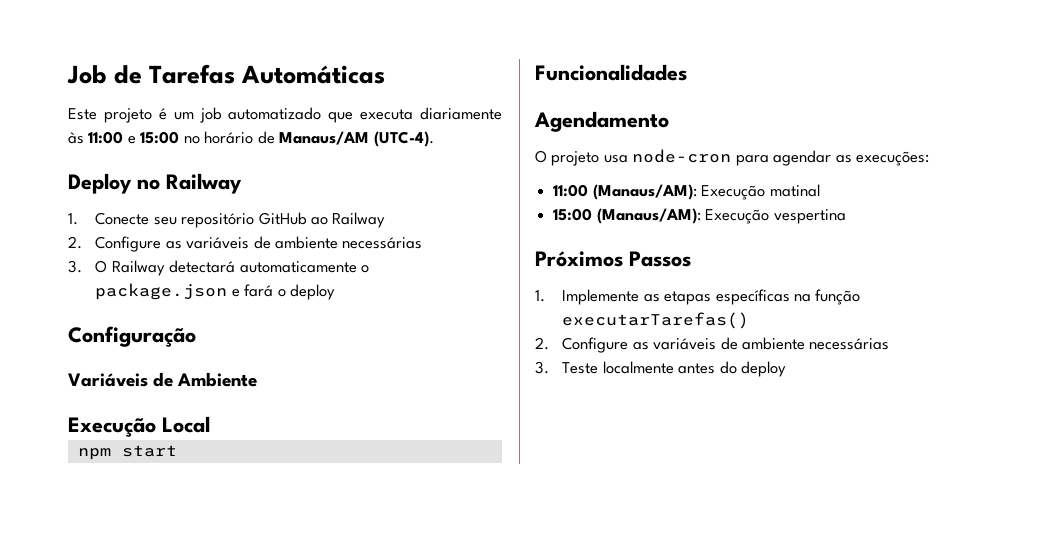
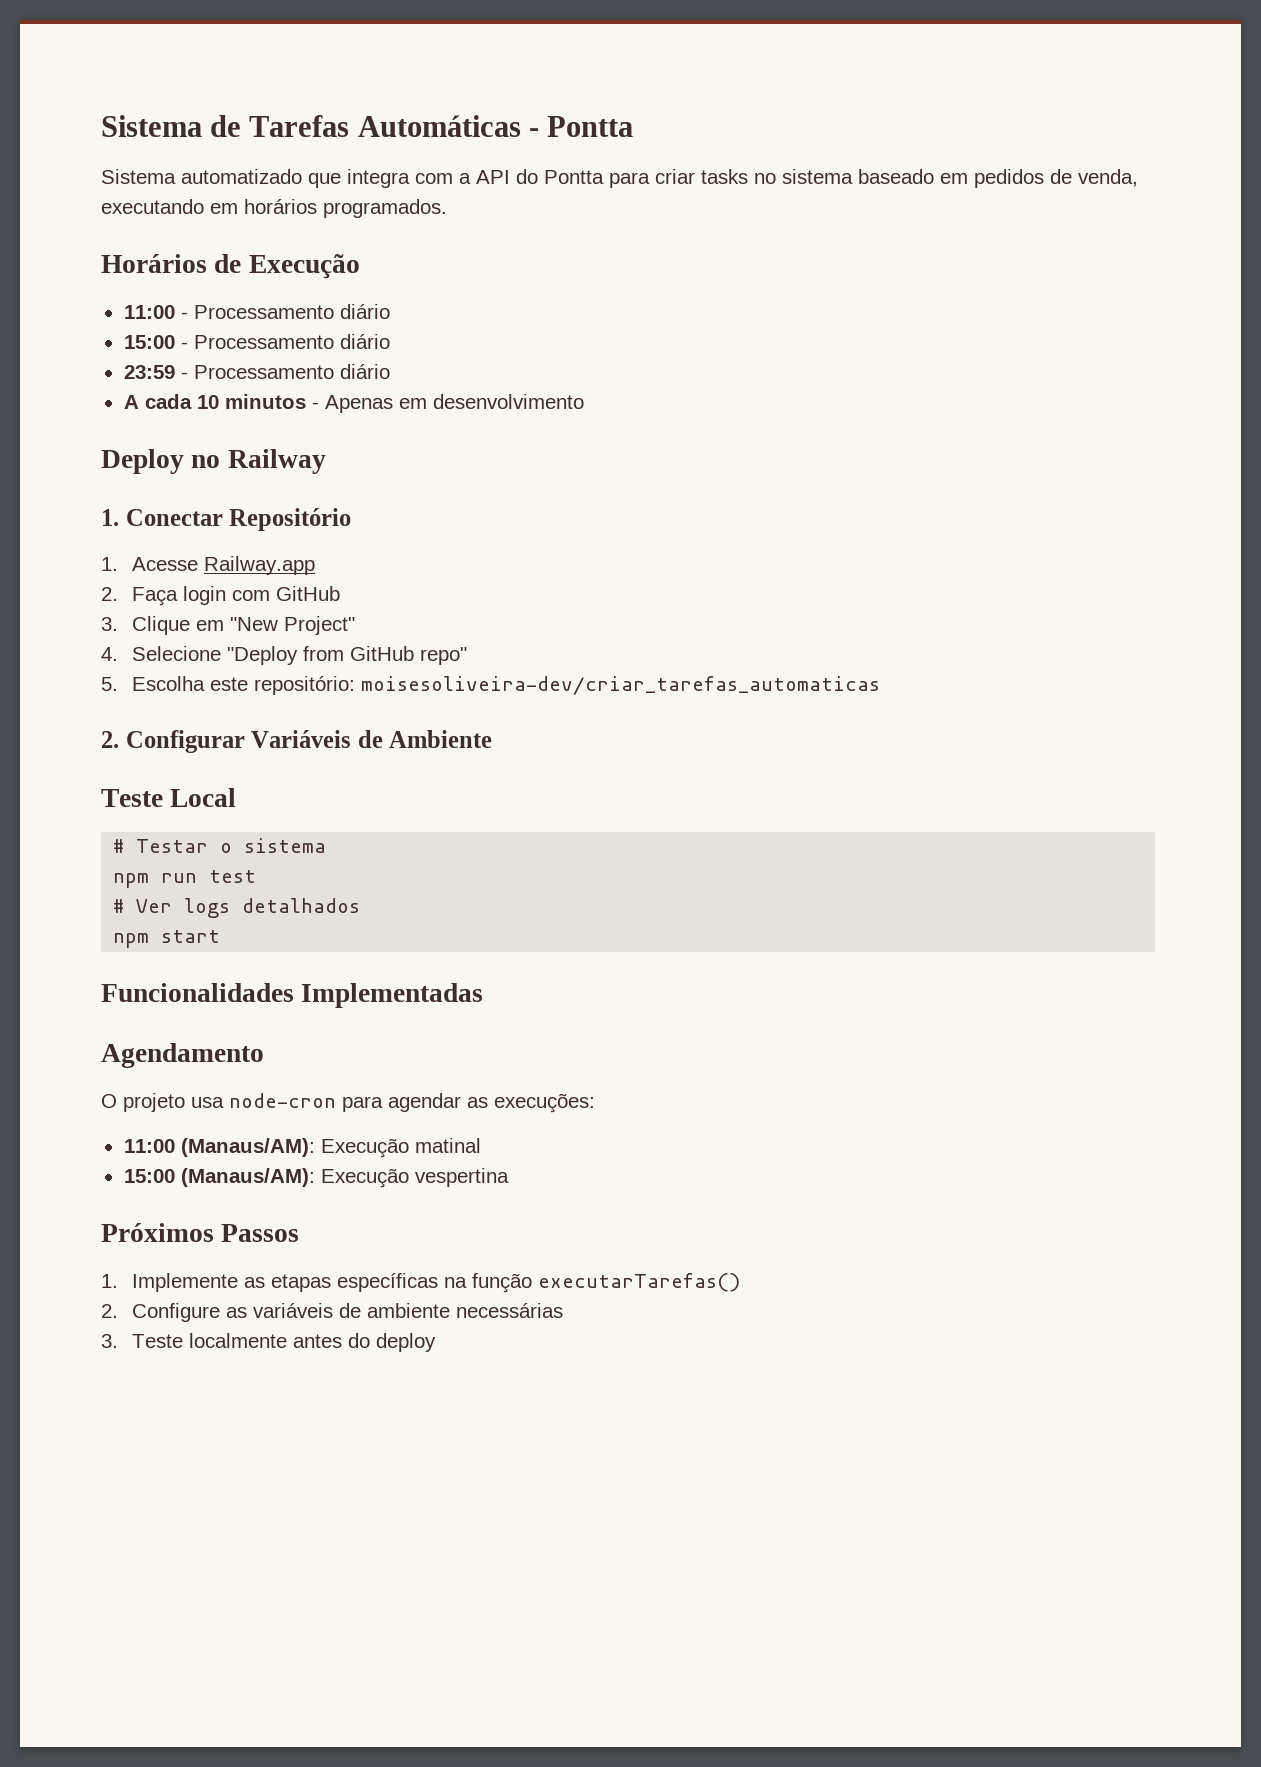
[67,65,107,84] Job -> [101,115,202,137] Sistema
[68,107,502,123] [68,131,434,147] [68,173,242,194] [68,212,386,228] [68,236,423,252] [68,260,369,276] [95,283,335,300] [68,326,196,347] // Este projeto é um job automatizado que executa diariamente às 11:00 e 15:00 no horário de Manaus/AM (UTC-4). // Deploy no Railway // 1. Conecte seu repositório GitHub ao Railway // 2. Configure as variáveis de ambiente necessárias // 3. O Railway detectará automaticamente o package.json e fará o deploy // Configuração // -> [528,116,634,137] [101,169,1138,188] [101,199,447,218] [101,254,360,279] [123,304,390,319] [123,334,390,349] [123,364,390,379] [123,394,584,413] [101,449,326,474] [101,508,352,531] [101,556,315,575] [101,586,340,606] [101,616,355,635] [101,646,467,665] [101,676,880,695] [101,730,245,753] - Pontta // Sistema automatizado que integra com a API do Pontta para criar tasks no sistema baseado em pedidos de venda, executando em horários programados. // Horários de Execução // 11:00 - Processamento diário // 15:00 - Processamento diário // 23:59 - Processamento diário // A cada 10 minutos - Apenas em desenvolvimento // Deploy no Railway // 1. Conectar Repositório // 1. Acesse Railway.app // 2. Faça login com GitHub // 3. Clique em "New Project" // 4. Selecione "Deploy from GitHub repo" // 5. Escolha este repositório: moisesoliveira-dev/criar_tarefas_automaticas // 2. Configurar
[68,417,156,437] Execução -> [101,789,163,807] Teste
(210, 424) none -> [113,838,327,853] [113,870,257,888] [113,898,361,918] // # Testar o sistema // npm run test // # Ver logs detalhados
(687, 72) none -> [301,983,484,1008] Implementadas

